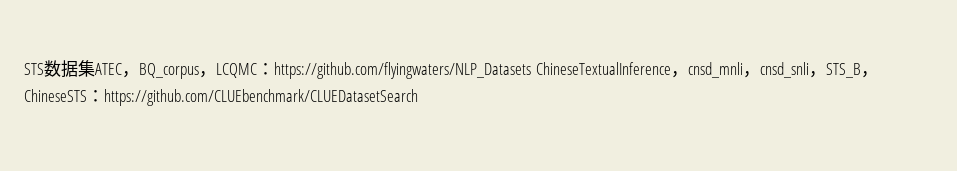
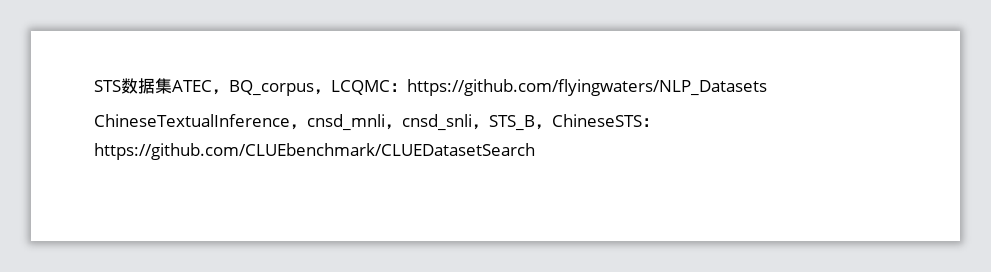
(531, 70) none -> (767, 87) //

